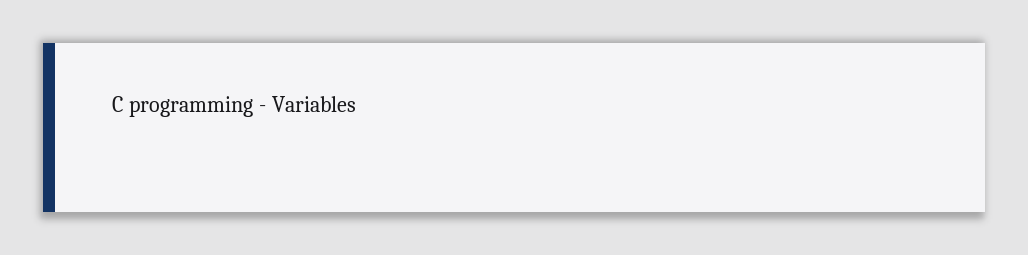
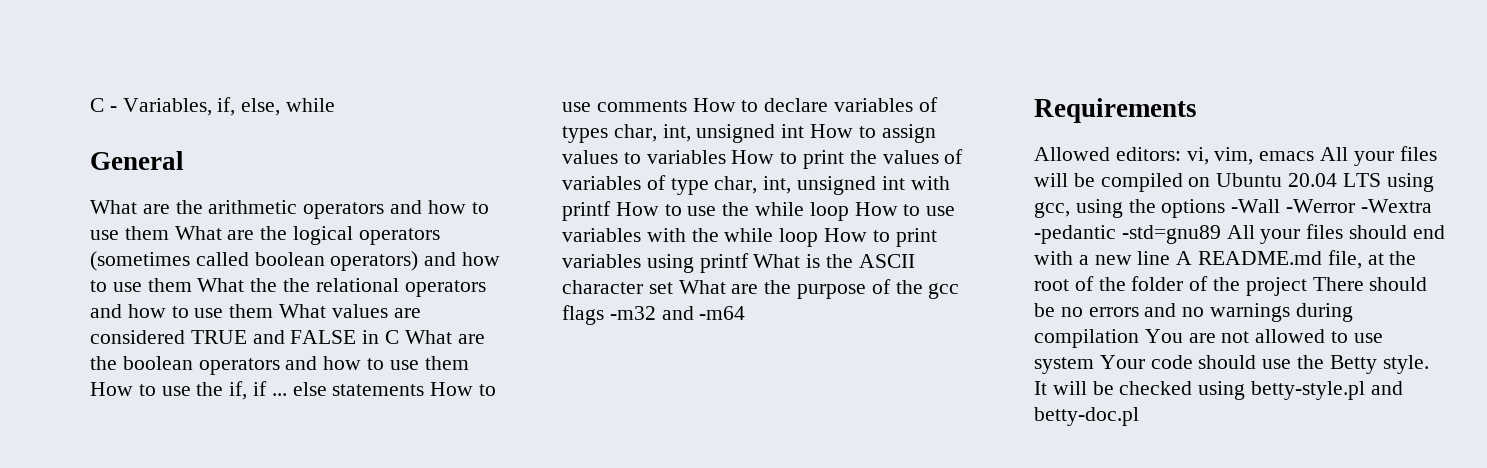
[112,96,356,117] C programming - Variables -> [90,97,336,116] [90,151,184,170] [90,200,489,219] [90,226,440,245] [90,251,501,271] [90,278,486,297] [90,304,421,318] [90,330,485,344] [90,356,469,375] [90,381,497,400] [562,97,938,112] [562,124,936,143] [562,149,964,169] [562,175,950,195] [562,201,956,221] [562,228,937,247] [562,253,915,273] [562,279,960,299] [562,305,746,325] [1034,98,1197,123] [1034,146,1437,166] [1034,173,1434,192] [1034,199,1432,218] [1034,224,1445,244] [1034,250,1417,269] [1034,276,1428,296] [1034,303,1353,322] [1034,329,1383,348] [1034,355,1429,374] [1034,381,1403,400] [1034,407,1139,426] C - Variables, if, else, while // General // What are the arithmetic operators and how to use them What are the logical operators (sometimes called boolean operators) and how to use them What the the relational operators and how to use them What values are considered TRUE and FALSE in C What are the boolean operators and how to use them How to use the if, if ... else statements How to use comments How to declare variables of types char, int, unsigned int How to assign values to variables How to print the values of variables of type char, int, unsigned int with printf How to use the while loop How to use variables with the while loop How to print variables using printf What is the ASCII character set What are the purpose of the gcc flags -m32 and -m64 // Requirements // Allowed editors: vi, vim, emacs All your files will be compiled on Ubuntu 20.04 LTS using gcc, using the options -Wall -Werror -Wextra -pedantic -std=gnu89 All your files should end with a new line A README.md file, at the root of the folder of the project There should be no errors and no warnings during compilation You are not allowed to use system Your code should use the Betty style. It will be checked using betty-style.pl and betty-doc.pl

